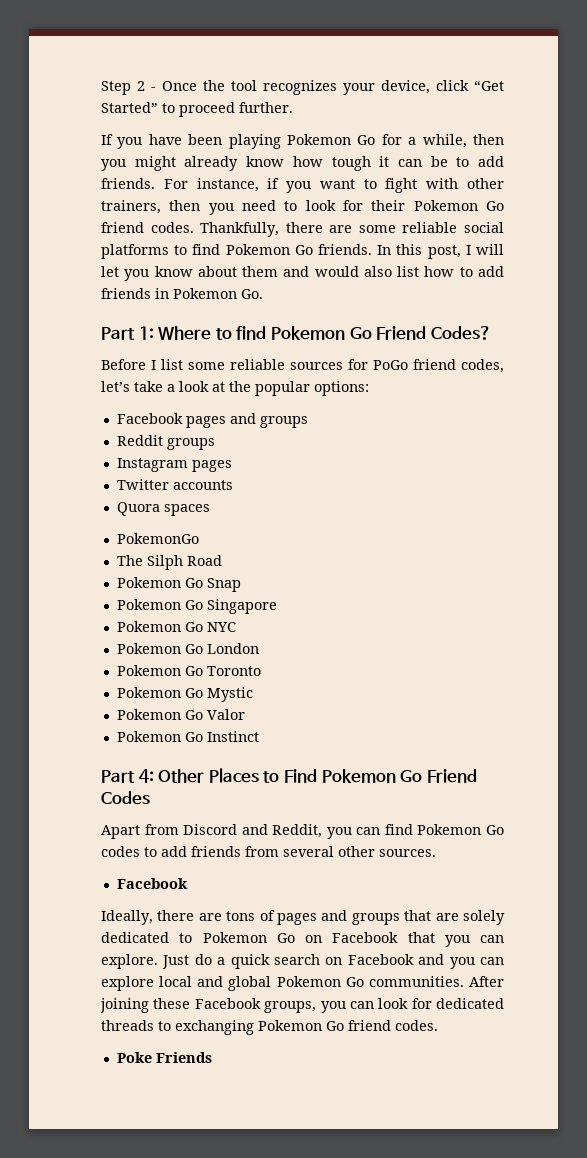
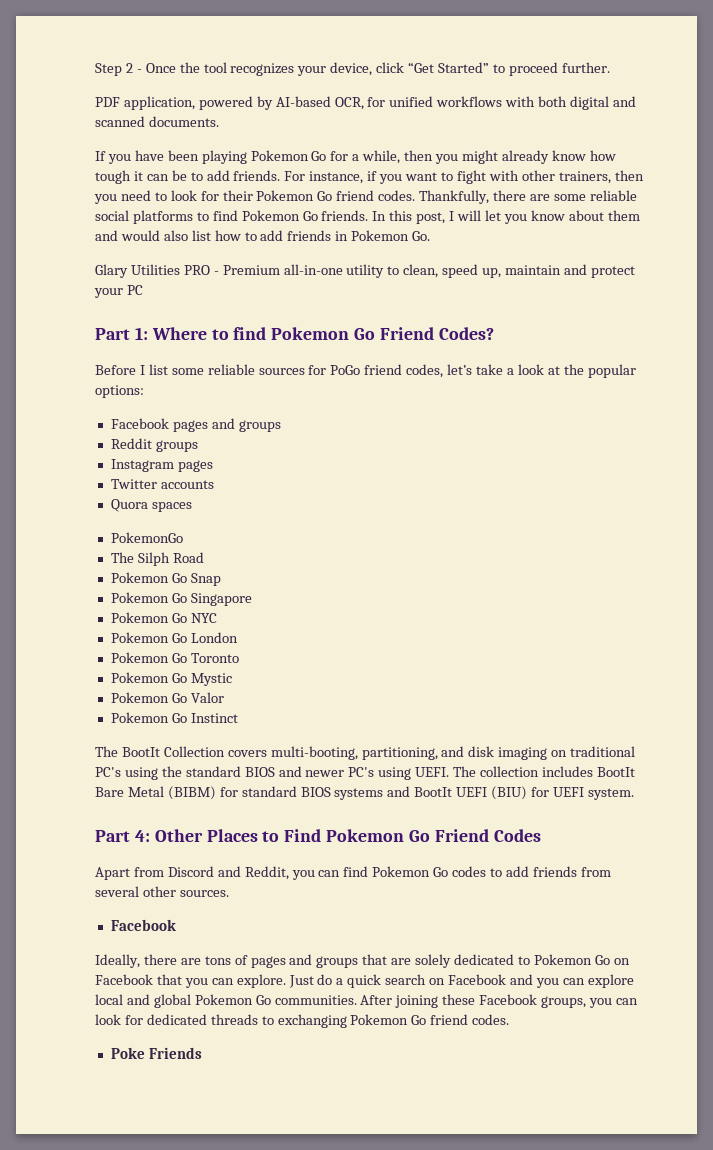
(293, 107) none -> [95,96,636,110] [95,116,219,127] // PDF application, powered by AI-based OCR, for unified workflows with both digital and scanned documents.
(263, 294) none -> [95,264,635,278] [94,285,143,298] // Glary Utilities PRO - Premium all-in-one utility to clean, speed up, maintain and protect your PC
(259, 736) none -> [95,746,636,760] [95,766,635,780] [95,786,634,800] // The BootIt Collection covers multi-booting, partitioning, and disk imaging on traditional PC's using the standard BIOS and newer PC's using UEFI. The collection includes BootIt Bare Metal (BIBM) for standard BIOS systems and BootIt UEFI (BIU) for UEFI system.

